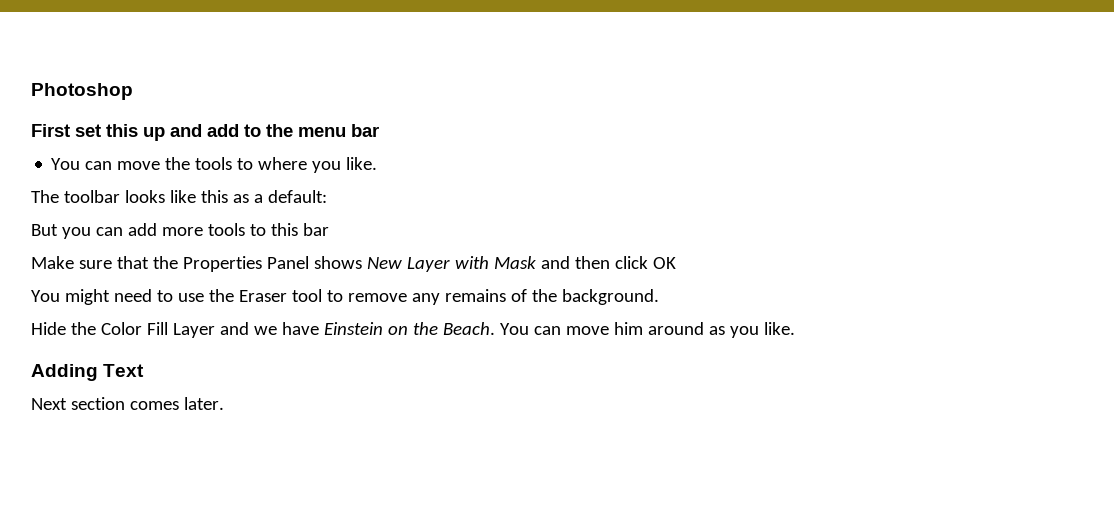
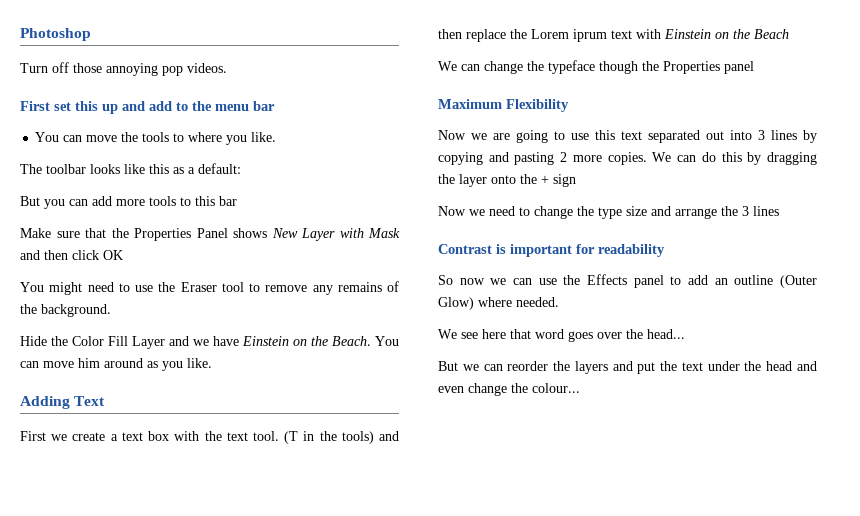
(133, 91) none -> [20,62,227,76] // Turn off those annoying pop videos.
[31,397,224,410] Next section comes later. -> [20,431,400,444] [438,29,789,42] [438,60,754,74] [438,99,569,112] [438,130,817,143] [438,152,817,165] [438,174,576,187] [438,206,779,219] [438,244,665,257] [438,274,817,288] [438,297,559,310] [438,329,685,342] [438,361,817,374] [438,383,580,396] First we create a text box with the text tool. (T in the tools) and then replace the Lorem iprum text with Einstein on the Beach // We can change the typeface though the Properties panel // Maximum Flexibility // Now we are going to use this text separated out into 3 lines by copying and pasting 2 more copies. We can do this by dragging the layer onto the + sign // Now we need to change the type size and arrange the 3 lines // Contrast is important for readability // So now we can use the Effects panel to add an outline (Outer Glow) where needed. // We see here that word goes over the head... // But we can reorder the layers and put the text under the head and even change the colour...

